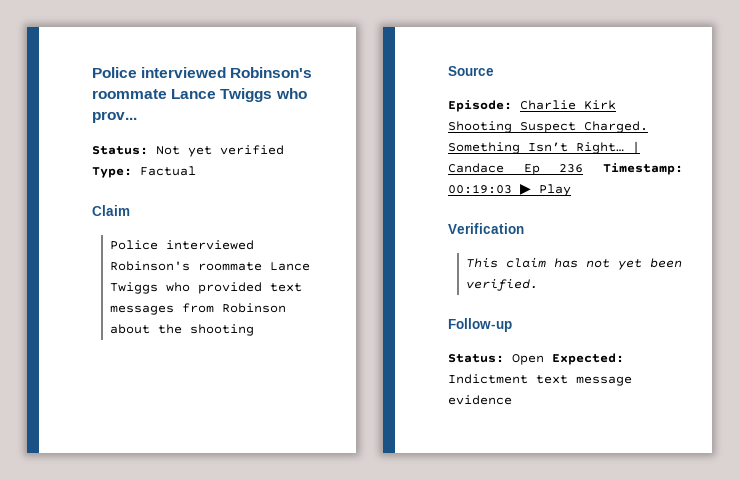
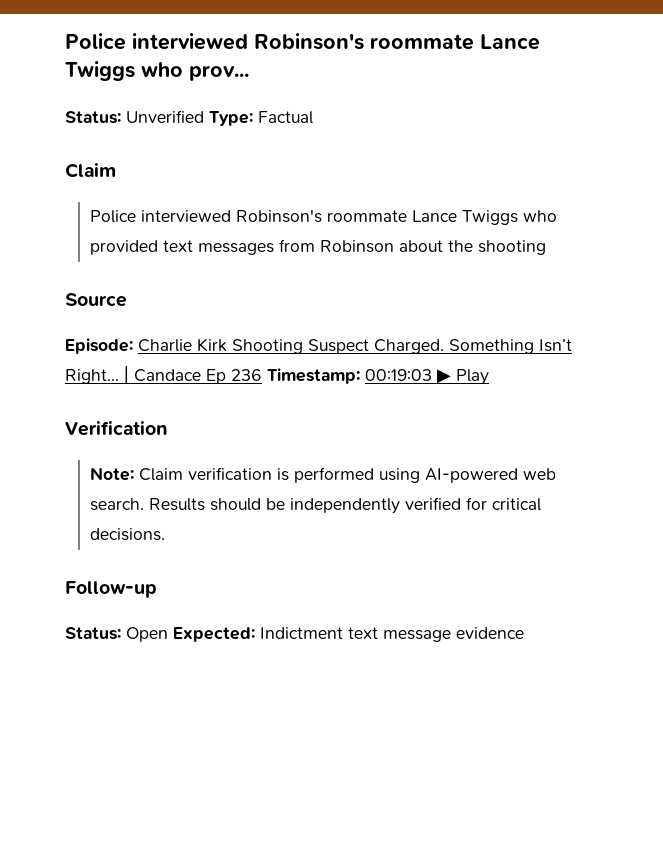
[156,145,284,157] Not yet verified -> [126,110,204,123] Unverified
[466,258,683,270] [466,279,539,291] This claim has not yet been verified. -> [90,467,557,483] [90,497,542,514] [90,528,166,541] Note: Claim verification is performed using AI-powered web search. Results should be independently verified for critical decisions.

